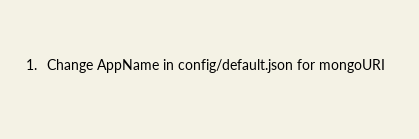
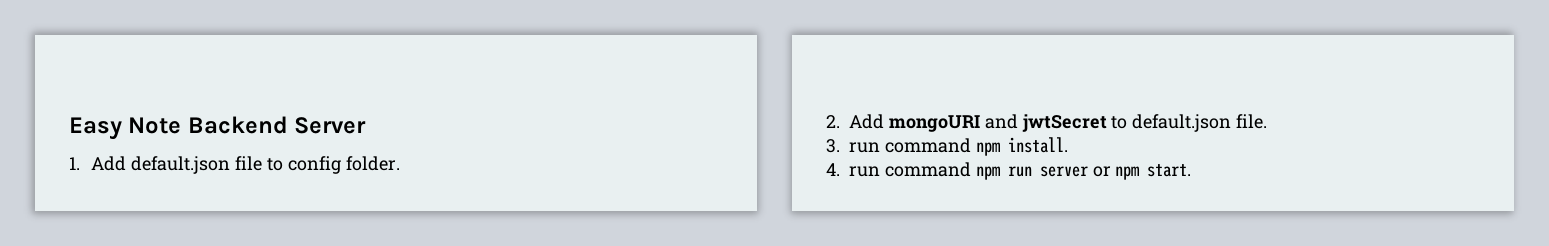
[26,59,385,73] 1. Change AppName in config/default.json for mongoURI -> [69,116,367,140] [69,156,400,174] [826,114,1268,132] [826,137,1068,156] [826,162,1192,180] Easy Note Backend Server // 1. Add default.json file to config folder. // 2. Add mongoURI and jwtSecret to default.json file. // 3. run command npm install. // 4. run command npm run server or npm start.

